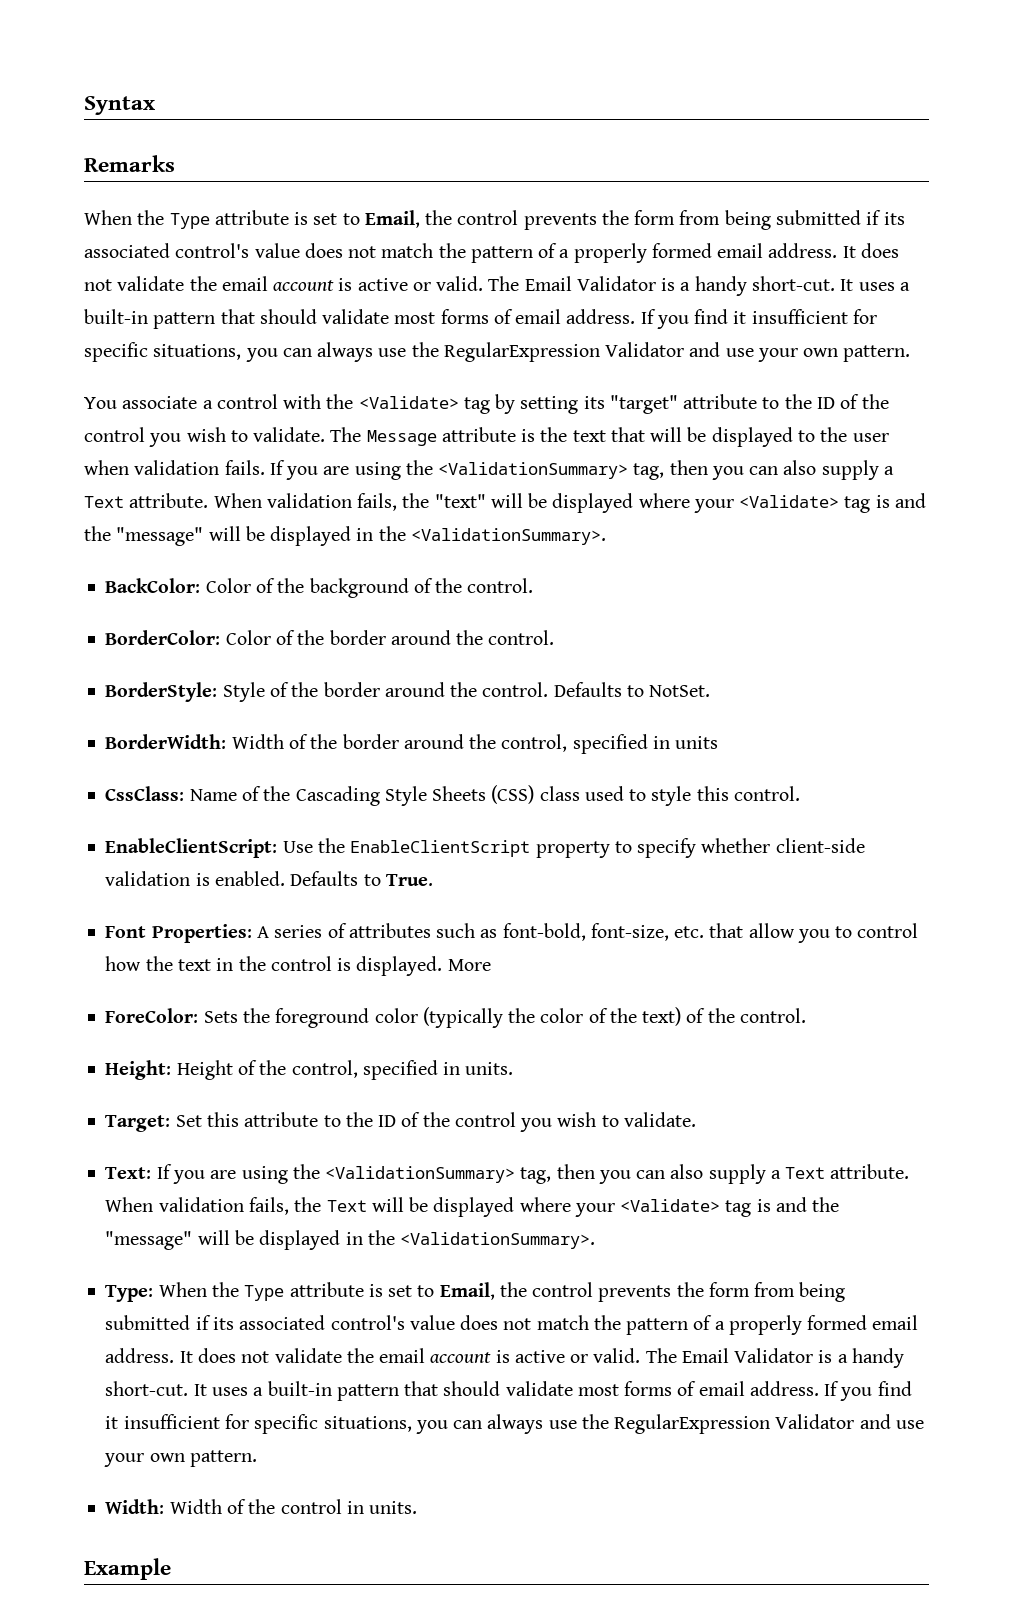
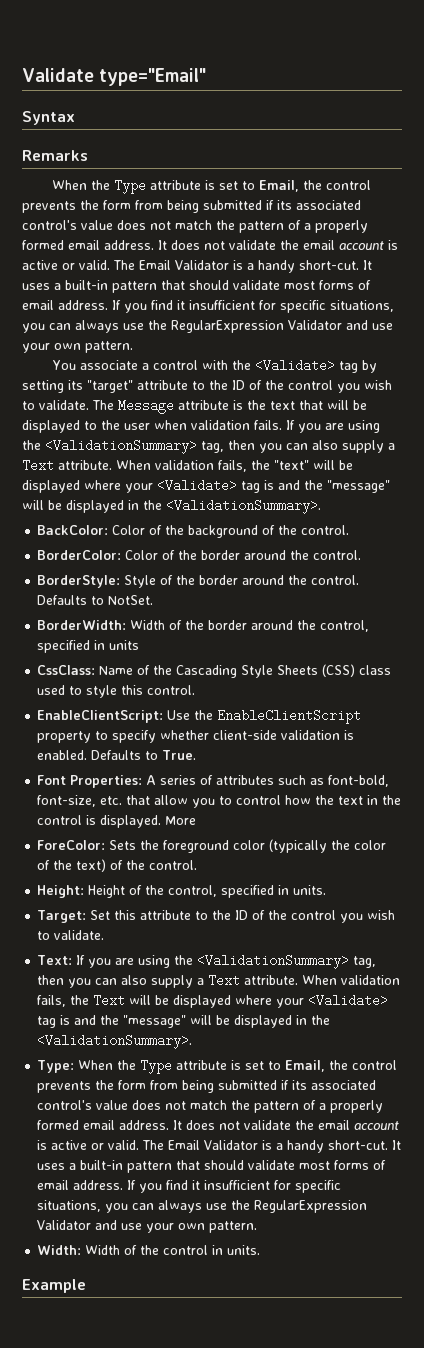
(84, 105) none -> [22,68,207,86] Validate type="Email" //

